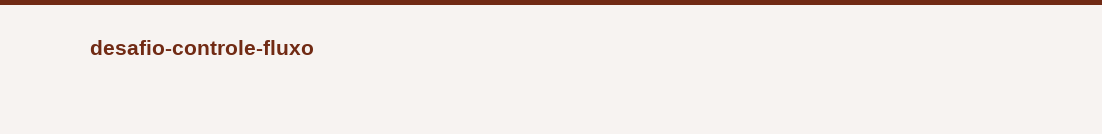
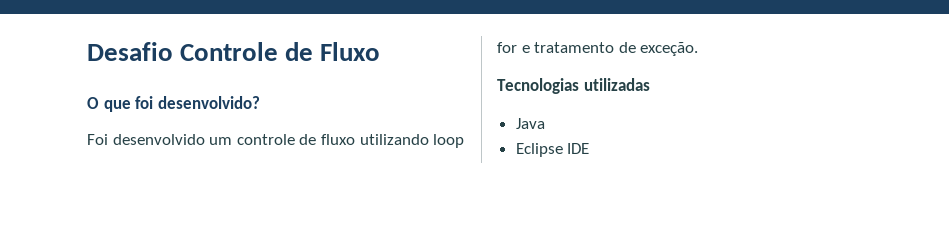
[90,40,314,55] desafio-controle-fluxo -> [87,42,381,61] [87,96,260,112] [87,134,465,148] [497,42,699,56] [497,78,650,94] [515,118,545,129] [515,143,590,157] Desafio Controle de Fluxo // O que foi desenvolvido? // Foi desenvolvido um controle de fluxo utilizando loop for e tratamento de exceção. // Tecnologias utilizadas // Java // Eclipse IDE

